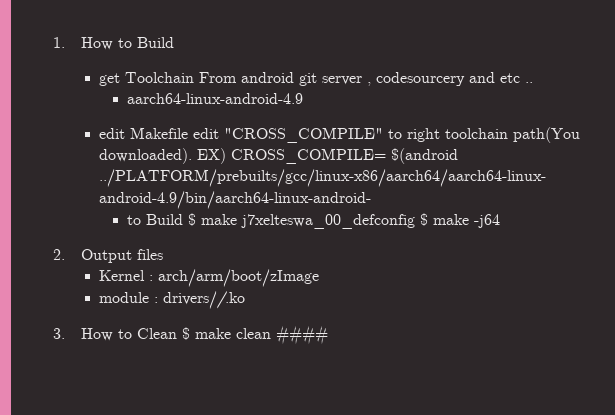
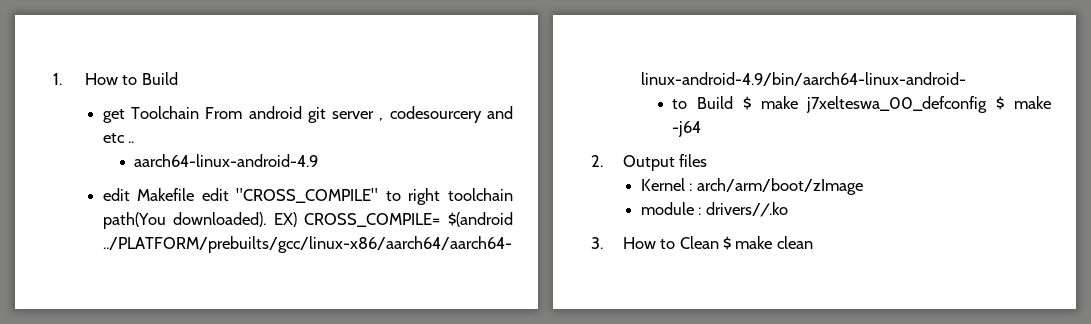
[276,325,329,345] #### -> (813, 242) none

